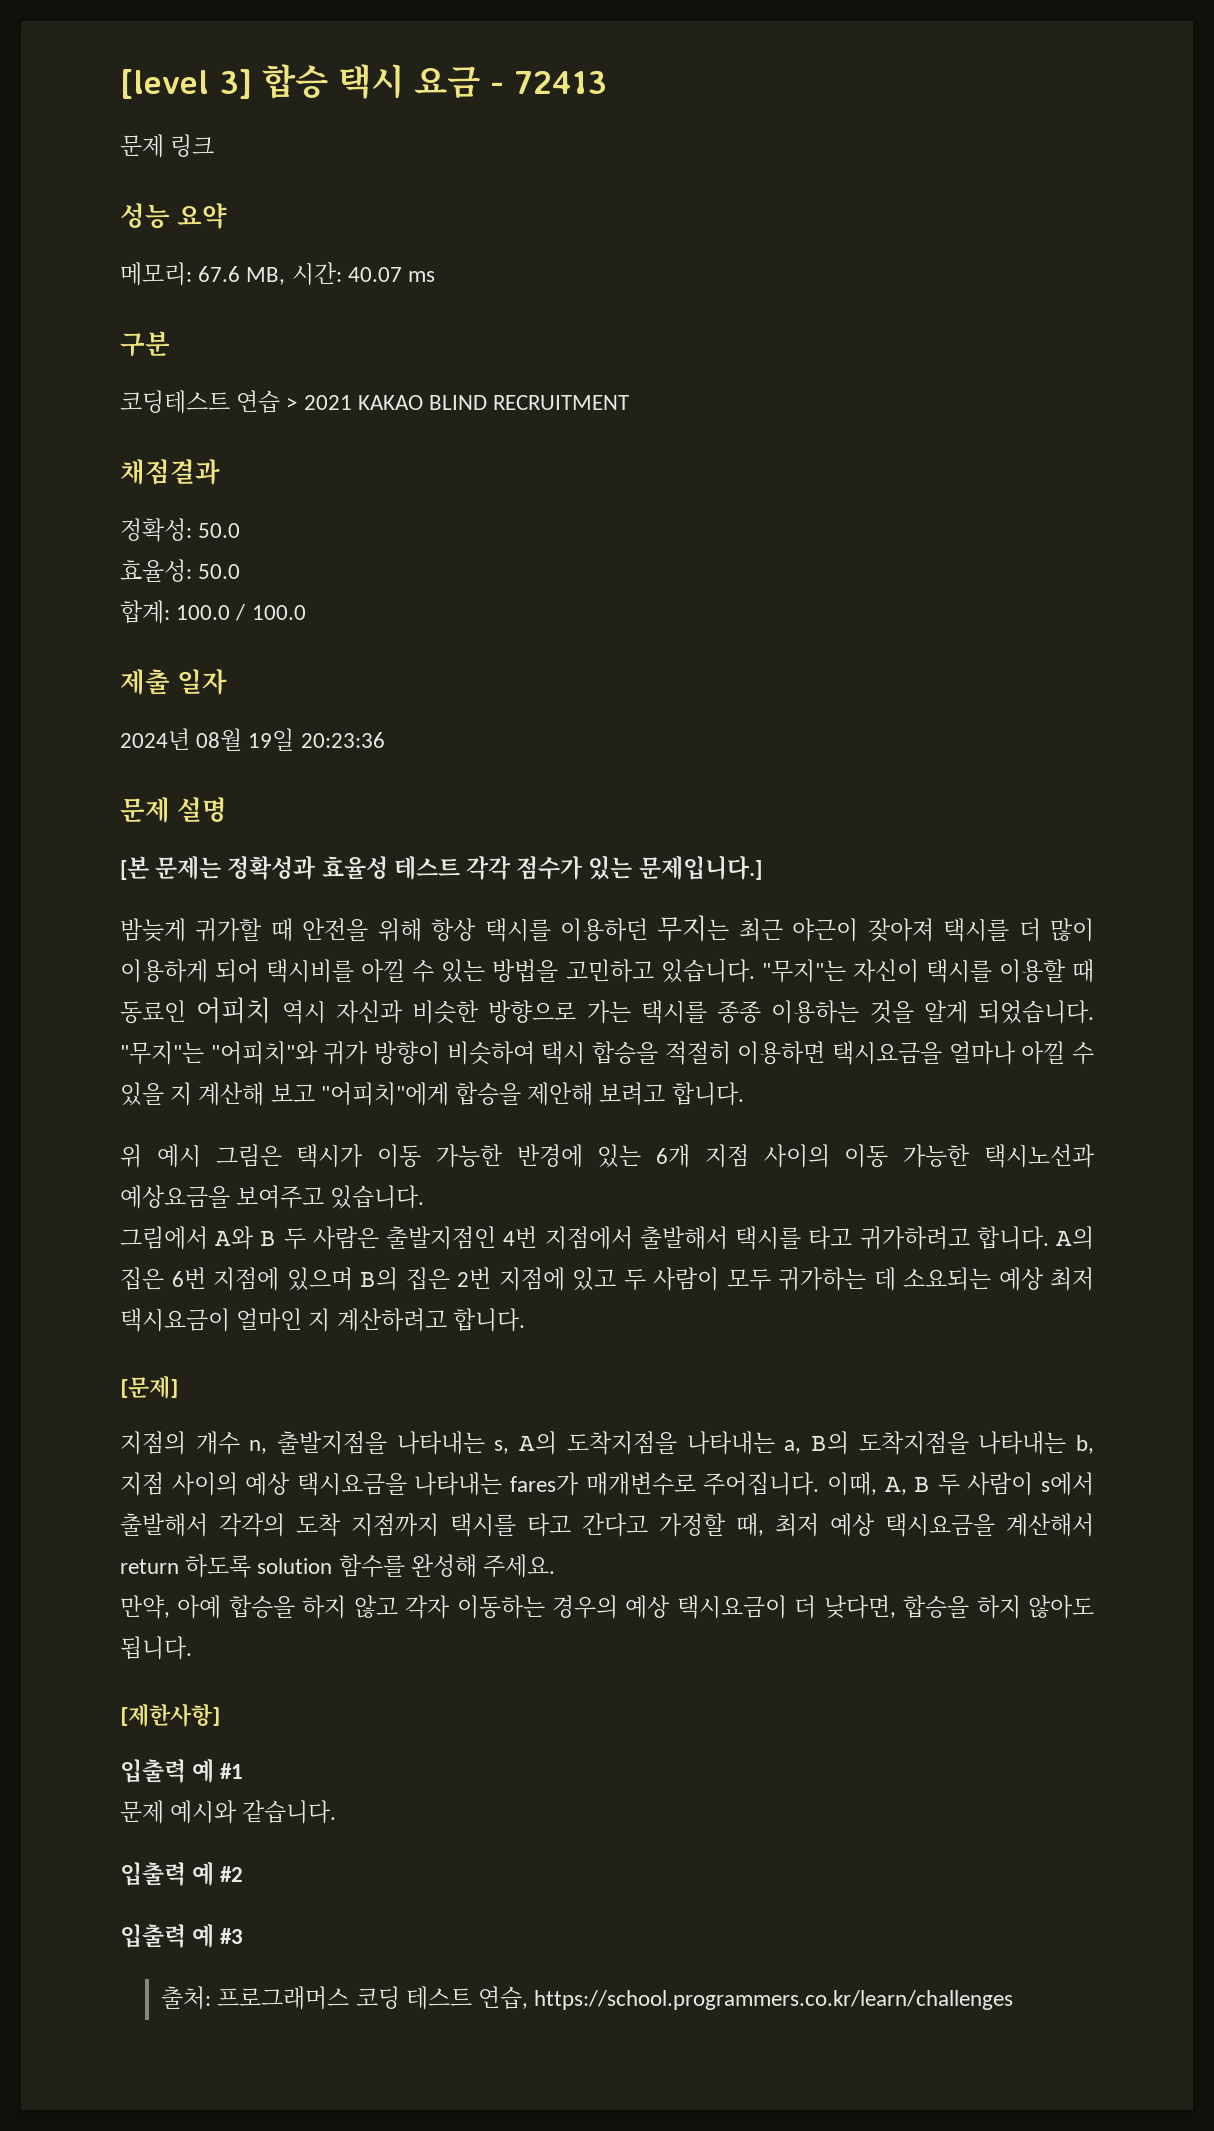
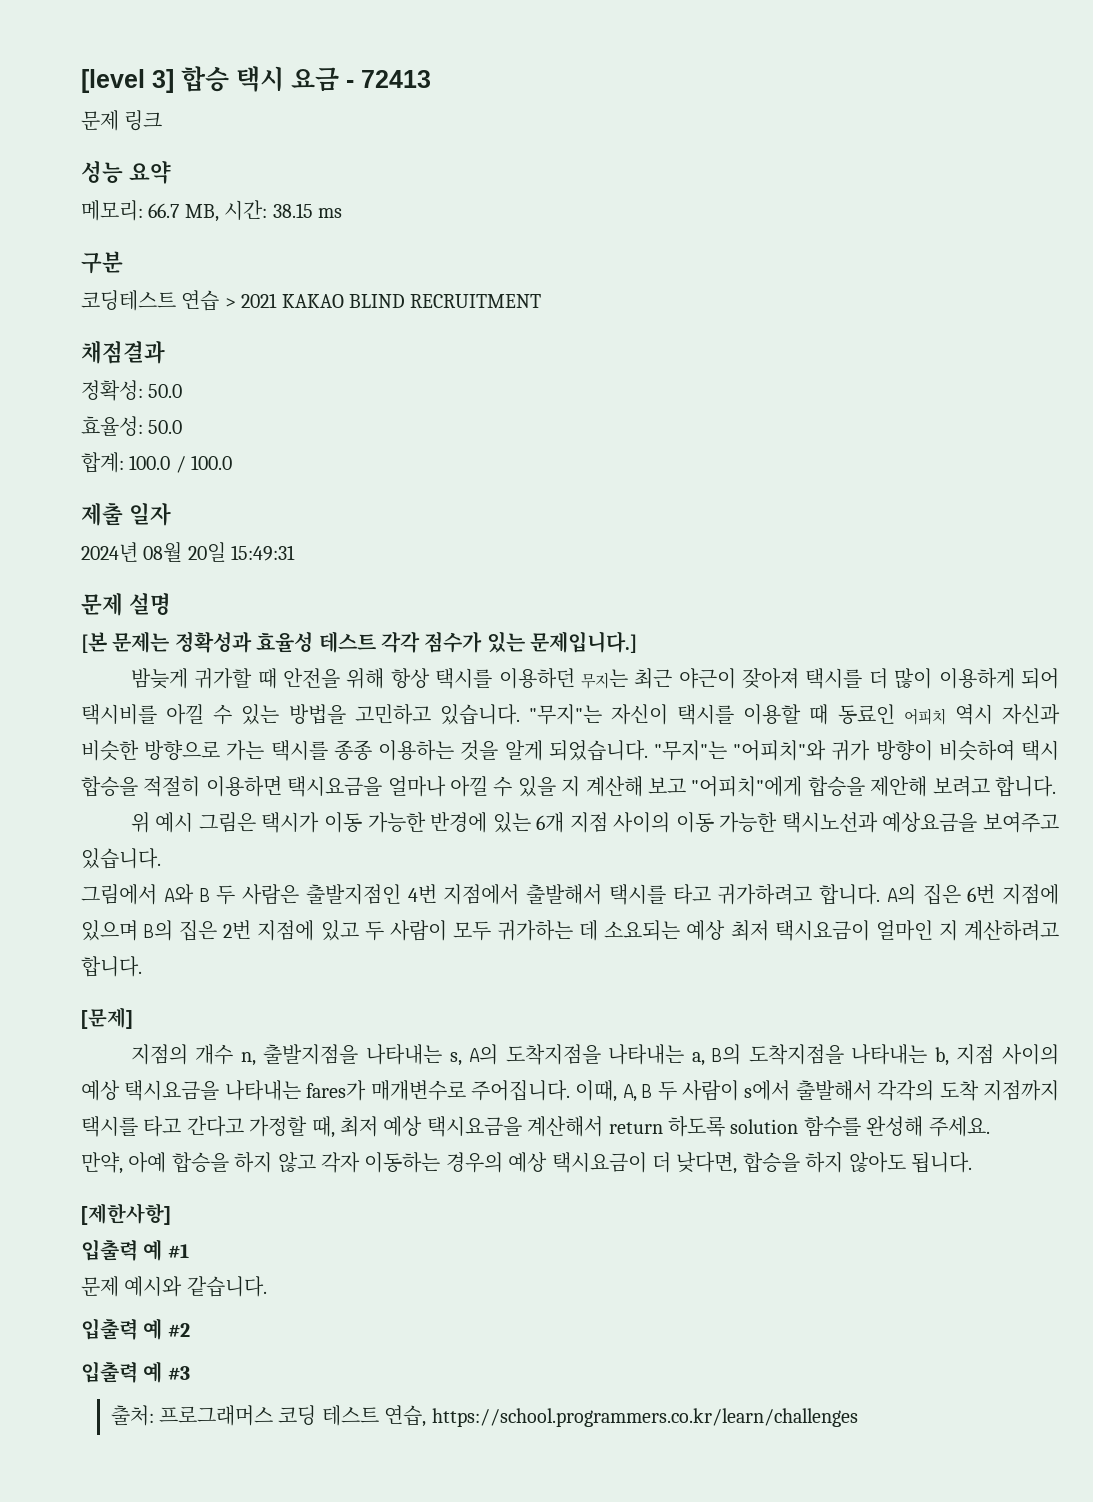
[198,266,241,282] 67.6 -> [148,203,180,218] 66.7
[347,267,402,282] 40.07 -> [272,203,313,218] 38.15
[248,728,385,751] 19일 20:23:36 -> [187,542,296,562] 20일 15:49:31

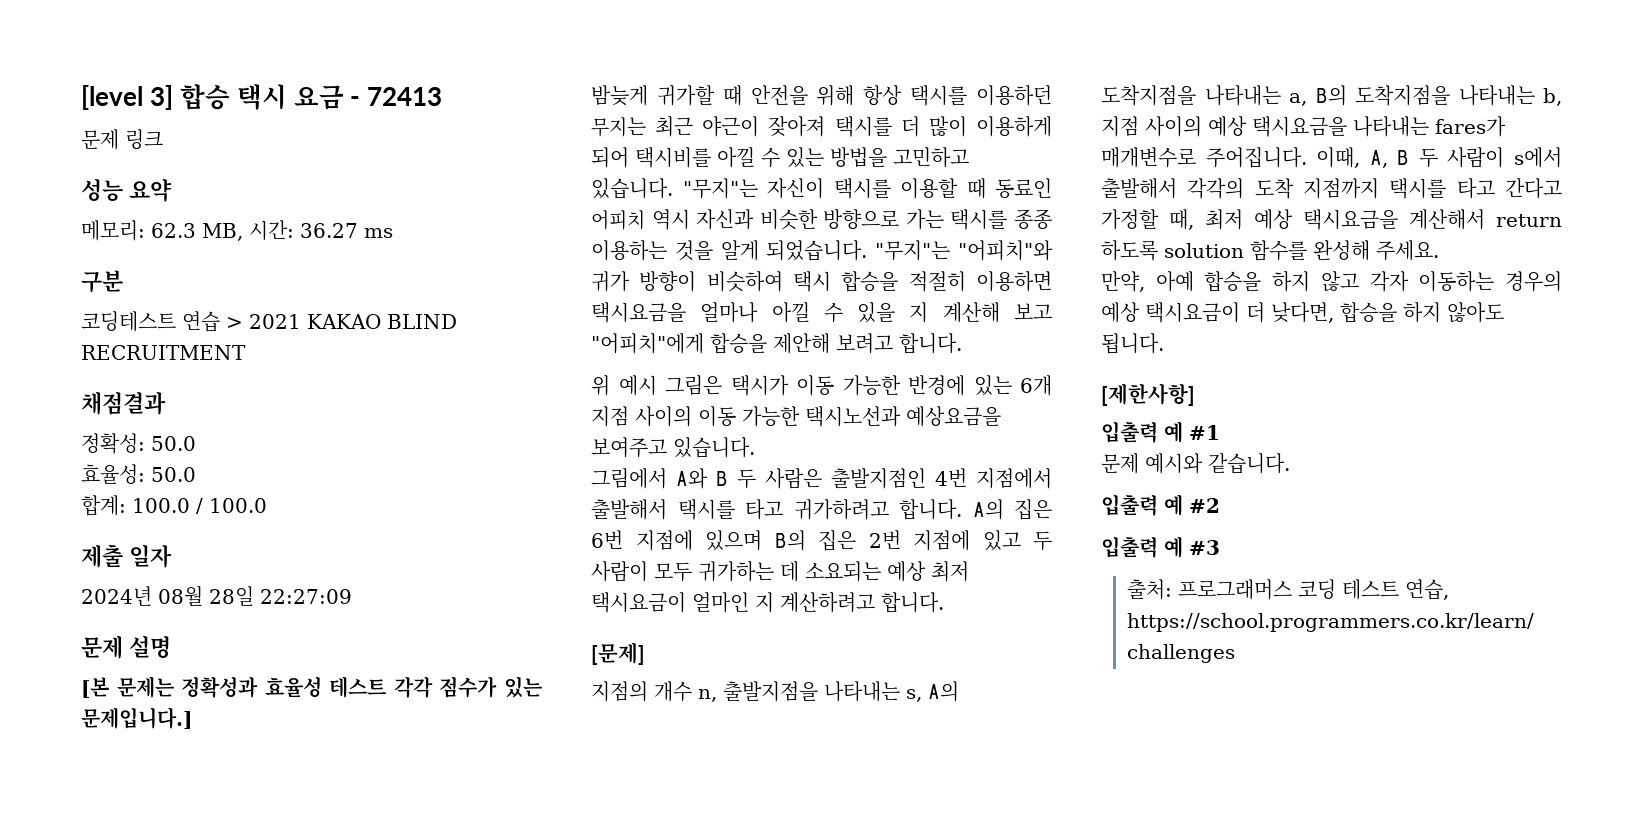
[148,203,180,218] 66.7 -> [151,223,196,238] 62.3
[272,203,313,218] 38.15 -> [300,223,358,238] 36.27
[187,542,296,562] 20일 15:49:31 -> [209,586,352,606] 28일 22:27:09

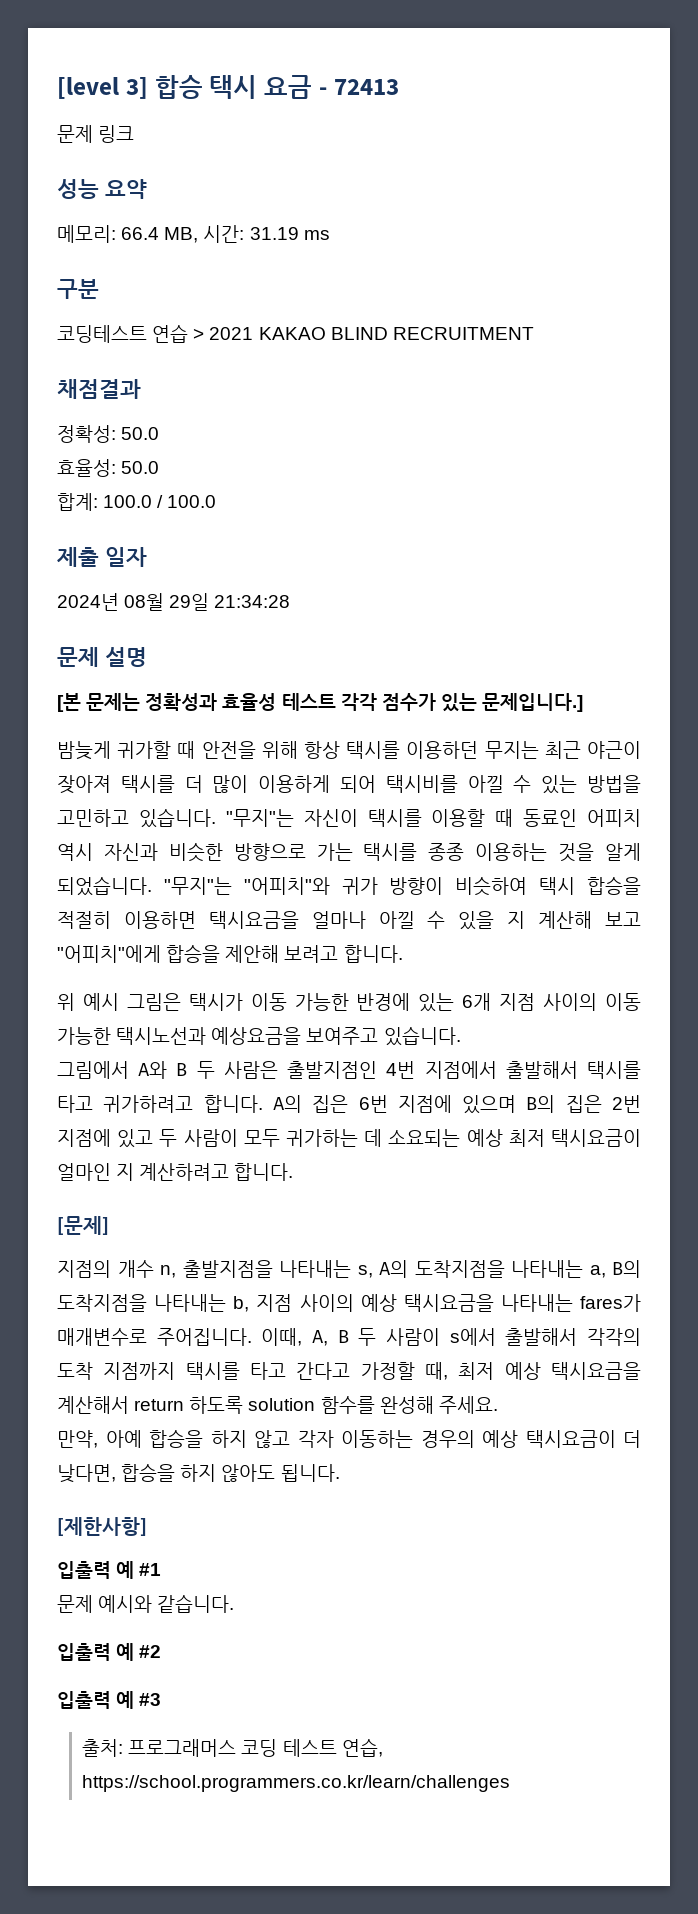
[151,223,196,238] 62.3 -> [121,227,160,240] 66.4
[300,223,358,238] 36.27 -> [249,227,299,240] 31.19
[209,586,352,606] 28일 22:27:09 -> [169,593,291,611] 29일 21:34:28

